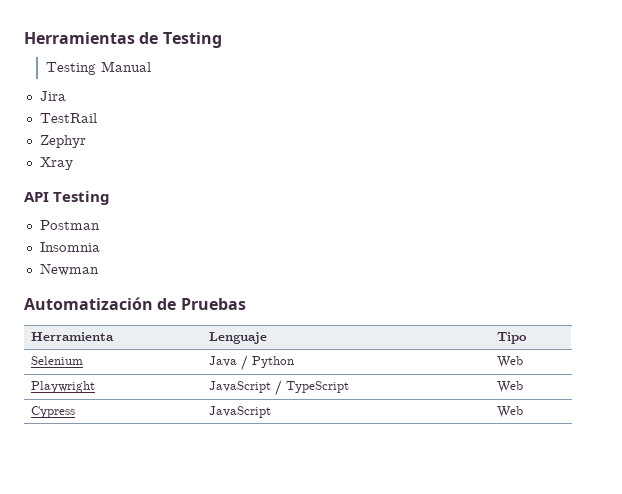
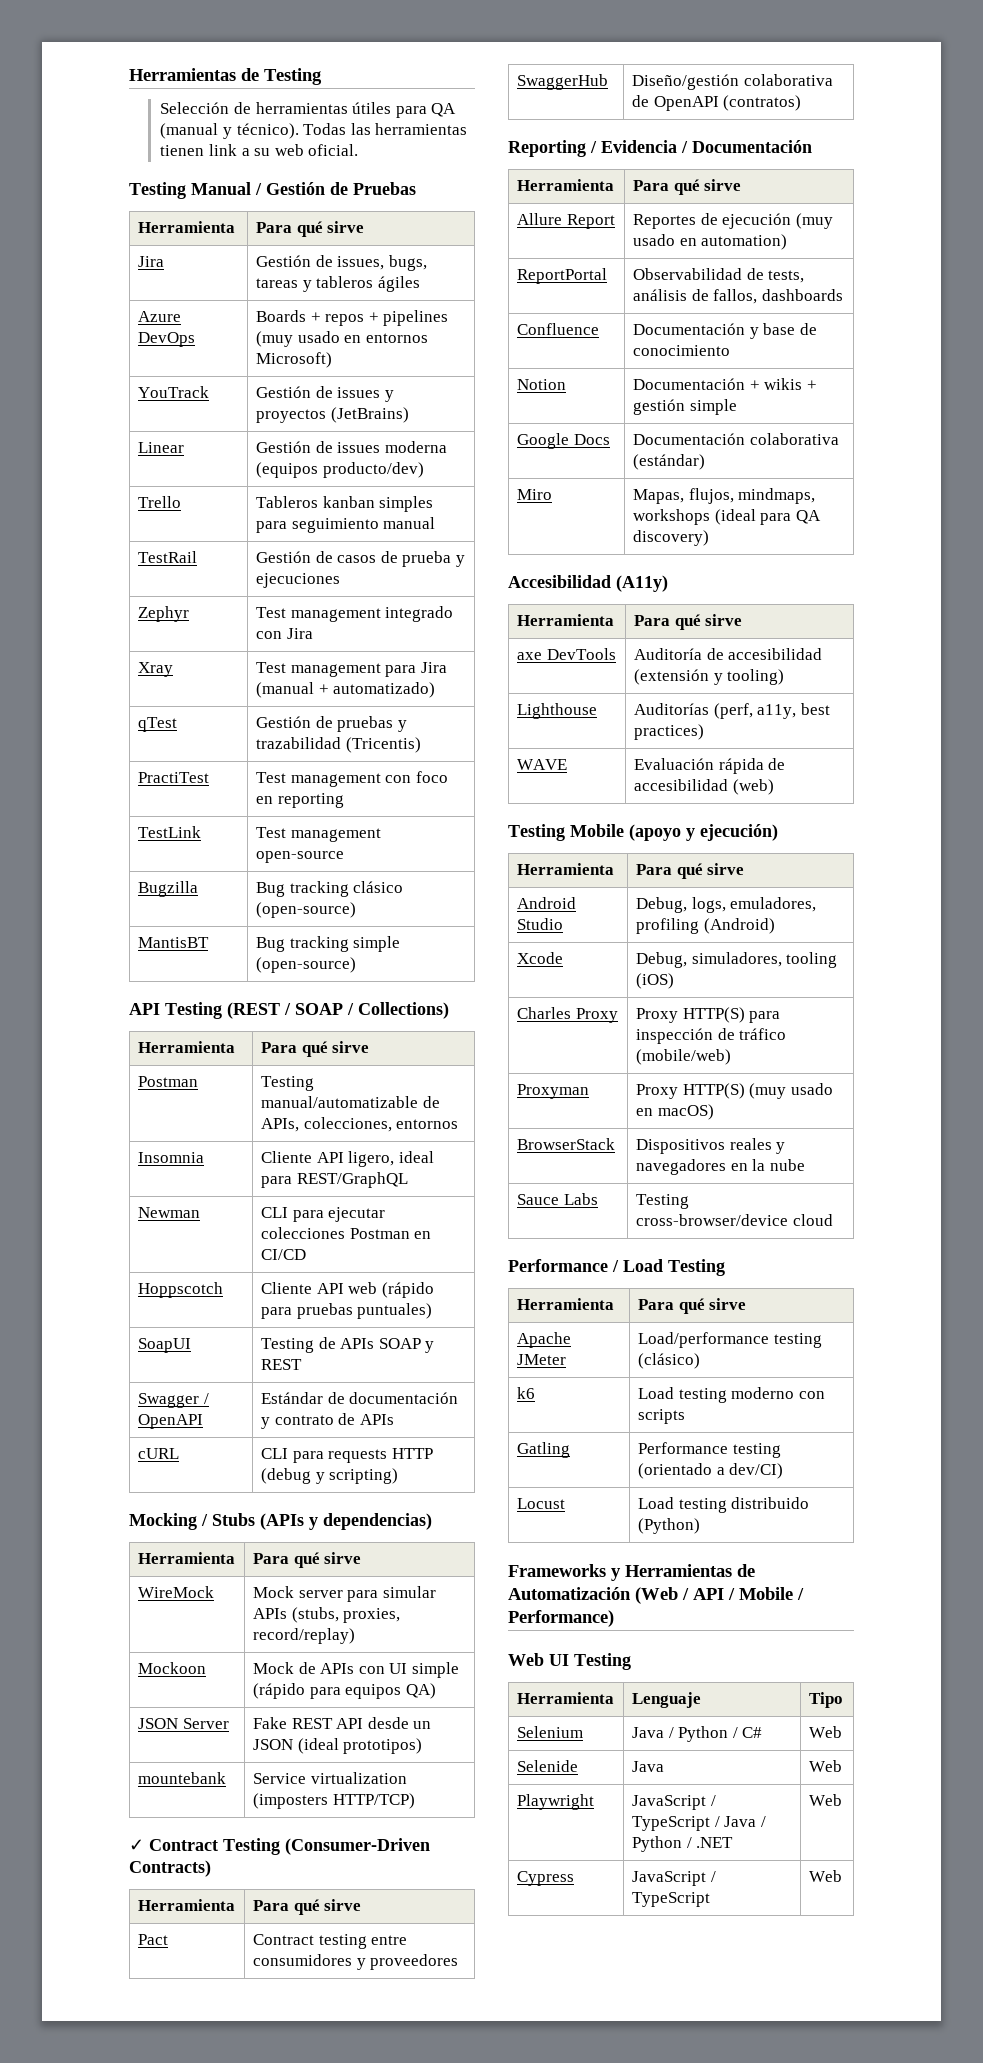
[46,61,152,75] [39,91,66,101] [39,113,97,123] [39,135,86,148] [39,157,73,170] [24,191,111,205] [39,220,100,230] [39,242,100,252] [39,263,99,276] [24,297,246,310] Testing Manual // Jira // TestRail // Zephyr // Xray // API Testing // Postman // Insomnia // Newman // Automatización de Pruebas -> [160,102,457,118] [160,123,468,139] [160,144,359,156] [129,182,416,199] [137,221,235,233] [255,221,365,237] [137,256,164,267] [255,255,427,271] [255,276,420,292] [137,311,181,322] [137,332,195,347] [255,310,449,326] [255,331,428,347] [255,352,332,368] [137,386,209,398] [255,386,394,402] [255,407,409,423] [137,442,184,453] [255,441,447,453] [255,462,424,478] [137,496,181,508] [255,496,434,512] [255,517,436,533] [137,551,197,563] [255,551,465,567] [255,573,340,588] [137,606,189,622] [255,606,454,622] [255,628,313,639] [137,662,173,677] [255,662,447,677] [255,682,436,698] [137,717,177,732] [255,716,407,732] [255,737,421,753] [137,772,209,783] [255,771,448,787] [255,793,344,808] [137,826,201,838] [255,827,381,842] [255,851,344,863] [137,881,198,897] [255,881,404,897] [255,902,356,918] [137,937,209,948] [255,936,401,952] [255,957,356,973] [129,1002,449,1019] [137,1041,235,1053] [260,1041,370,1057] [137,1076,198,1087] [260,1076,314,1091] [260,1096,440,1108] [260,1117,459,1132] [137,1152,204,1163] [260,1151,434,1167] [260,1172,408,1188] [137,1207,200,1218] [260,1207,386,1222] [260,1227,432,1239] [260,1249,306,1260] [137,1282,223,1298] [260,1282,434,1298] [260,1303,433,1319] [137,1338,191,1353] [260,1337,435,1353] [260,1359,302,1370] [137,1393,209,1408] [137,1414,203,1429] [260,1392,459,1404] [260,1413,394,1429] [137,1448,179,1459] [260,1448,433,1463] [260,1468,399,1484] [129,1513,432,1530] [137,1552,235,1564] [252,1552,362,1568] [137,1586,214,1598] [252,1586,436,1602] [252,1607,401,1623] [252,1628,355,1644] [137,1662,206,1674] [252,1662,459,1678] [252,1683,436,1699] [137,1718,229,1729] [252,1717,432,1729] [252,1738,423,1754] [137,1772,226,1784] [252,1772,407,1784] [252,1793,415,1809] [129,1838,430,1855] [129,1860,211,1877] [137,1899,235,1911] [252,1899,362,1915] [137,1934,168,1945] [252,1934,408,1949] [252,1954,459,1970] [516,74,608,90] [631,74,833,90] [631,95,802,111] [508,140,812,157] [516,179,614,191] [632,179,742,195] [516,213,615,229] [632,213,833,229] [632,234,788,250] [516,268,607,284] [632,268,805,283] [632,289,843,304] [516,323,599,335] [632,323,817,339] [632,345,730,356] [516,379,566,390] [632,378,817,390] [632,399,737,415] [516,433,610,449] [632,433,839,445] [632,454,705,470] [516,489,552,500] [632,488,816,504] [632,509,821,525] [632,530,709,546] [508,575,668,592] [516,614,614,626] [633,614,743,630] [516,648,616,660] [633,648,823,660] [633,669,785,685] [516,703,597,719] [633,703,830,719] [633,724,704,740] [516,759,567,770] [633,758,786,774] [633,779,774,795] [508,824,778,841] [516,863,614,875] [635,863,745,879] [516,897,576,909] [516,918,563,930] [635,897,817,913] [635,918,775,934] [516,952,563,964] [635,952,838,968] [635,973,674,989] [516,1007,618,1023] [635,1007,781,1023] [635,1028,787,1044] [635,1049,731,1065] [516,1084,589,1099] [635,1083,833,1099] [635,1104,714,1120] [516,1138,615,1150] [635,1138,786,1154] [635,1159,805,1175] [516,1193,598,1205] [635,1194,689,1209] [635,1214,833,1226] [508,1259,725,1276] [516,1298,614,1310] [637,1298,747,1314] [516,1332,571,1348] [516,1354,566,1365] [637,1332,822,1348] [637,1353,700,1369] [516,1387,535,1399] [637,1387,825,1403] [637,1409,685,1424] [516,1442,570,1458] [637,1442,781,1458] [637,1463,784,1479] [516,1498,565,1509] [637,1497,810,1513] [637,1518,700,1534] [508,1564,755,1581] [508,1587,804,1604] [508,1610,614,1627] [508,1653,631,1670] Selección de herramientas útiles para QA (manual y técnico). Todas las herramientas tienen link a su web oficial. // Testing Manual / Gestión de Pruebas // Herramienta | Para qué sirve // Jira | Gestión de issues, bugs, tareas y tableros ágiles // Azure DevOps | Boards + repos + pipelines (muy usado en entornos Microsoft) // YouTrack | Gestión de issues y proyectos (JetBrains) // Linear | Gestión de issues moderna (equipos producto/dev) // Trello | Tableros kanban simples para seguimiento manual // TestRail | Gestión de casos de prueba y ejecuciones // Zephyr | Test management integrado con Jira // Xray | Test management para Jira (manual + automatizado) // qTest | Gestión de pruebas y trazabilidad (Tricentis) // PractiTest | Test management con foco en reporting // TestLink | Test management open-source // Bugzilla | Bug tracking clásico (open-source) // MantisBT | Bug tracking simple (open-source) // API Testing (REST / SOAP / Collections) // Herramienta | Para qué sirve // Postman | Testing manual/automatizable de APIs, colecciones, entornos // Insomnia | Cliente API ligero, ideal para REST/GraphQL // Newman | CLI para ejecutar colecciones Postman en CI/CD // Hoppscotch | Cliente API web (rápido para pruebas puntuales) // SoapUI | Testing de APIs SOAP y REST // Swagger / OpenAPI | Estándar de documentación y contrato de APIs // cURL | CLI para requests HTTP (debug y scripting) // Mocking / Stubs (APIs y dependencias) // Herramienta | Para qué sirve // WireMock | Mock server para simular APIs (stubs, proxies, record/replay) // Mockoon | Mock de APIs con UI simple (rápido para equipos QA) // JSON Server | Fake REST API desde un JSON (ideal prototipos) // mountebank | Service virtualization (imposters HTTP/TCP) // ✓ Contract Testing (Consumer-Driven Contracts) // Herramienta | Para qué sirve // Pact | Contract testing entre consumidores y proveedores // SwaggerHub | Diseño/gestión colaborativa de OpenAPI (contratos) // Reporting / Evidencia / Documentación // Herramienta | Para qué sirve // Allure Report | Reportes de ejecución (muy usado en automation) // ReportPortal | Observabilidad de tests, análisis de fallos, dashboards // Confluence | Documentación y base de conocimiento // Notion | Documentación + wikis + gestión simple // Google Docs | Documentación colaborativa (estándar) // Miro | Mapas, flujos, mindmaps, workshops (ideal para QA discovery) // Accesibilidad (A11y) // Herramienta | Para qué sirve // axe DevTools | Auditoría de accesibilidad (extensión y tooling) // Lighthouse | Auditorías (perf, a11y, best practices) // WAVE | Evaluación rápida de accesibilidad (web) // Testing Mobile (apoyo y ejecución) // Herramienta | Para qué sirve // Android Studio | Debug, logs, emuladores, profiling (Android) // Xcode | Debug, simuladores, tooling (iOS) // Charles Proxy | Proxy HTTP(S) para inspección de tráfico (mobile/web) // Proxyman | Proxy HTTP(S) (muy usado en macOS) // BrowserStack | Dispositivos reales y navegadores en la nube // Sauce Labs | Testing cross-browser/device cloud // Performance / Load Testing // Herramienta | Para qué sirve // Apache JMeter | Load/performance testing (clásico) // k6 | Load testing moderno con scripts // Gatling | Performance testing (orientado a dev/CI) // Locust | Load testing distribuido (Python) // Frameworks y Herramientas de Automatización (Web / API / Mobile / Performance) // Web UI Testing
(294, 362) none -> [732,1727,763,1738] [808,1726,842,1738] [516,1760,578,1772] [631,1761,664,1772] / C# | Web // Selenide | Java
(349, 387) none -> [714,1816,766,1827] [631,1836,734,1852] / Java / Python / .NET
(271, 412) none -> [710,1871,716,1882] [631,1892,710,1907] / TypeScript

